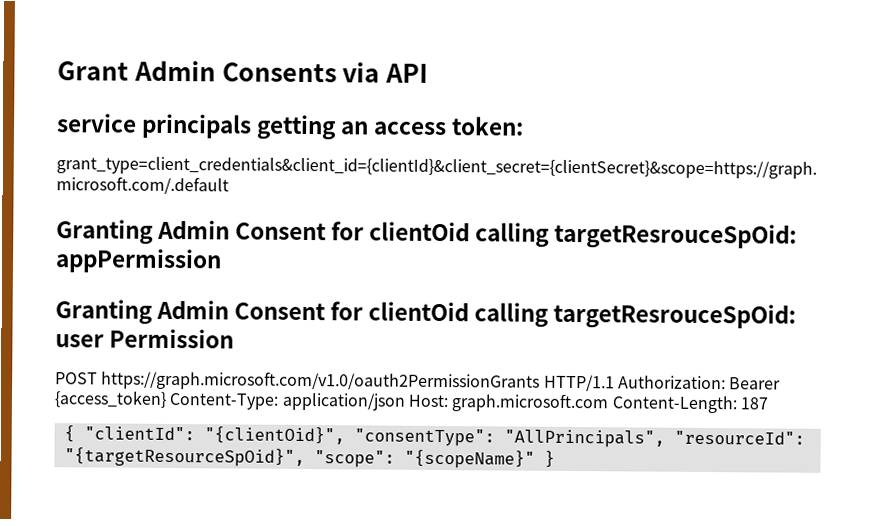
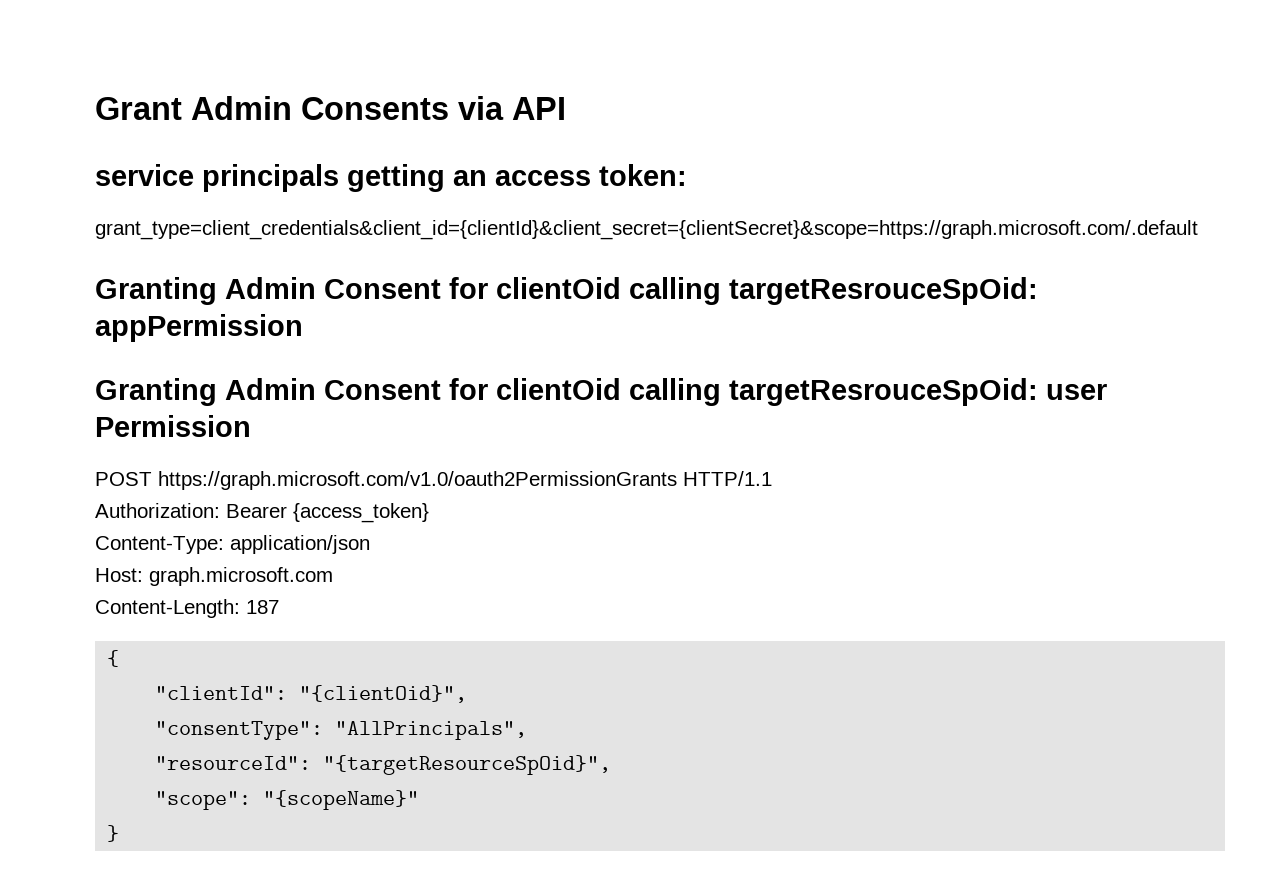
(615, 383) none -> (772, 478) //
(167, 399) none -> (429, 513) //
(406, 401) none -> (370, 544) //
(610, 403) none -> (333, 576) //
(75, 434) none -> (120, 658) //
(345, 435) none -> (468, 694) //
(665, 438) none -> (528, 730) //
(305, 457) none -> (612, 765) //
(535, 459) none -> (420, 800) //

